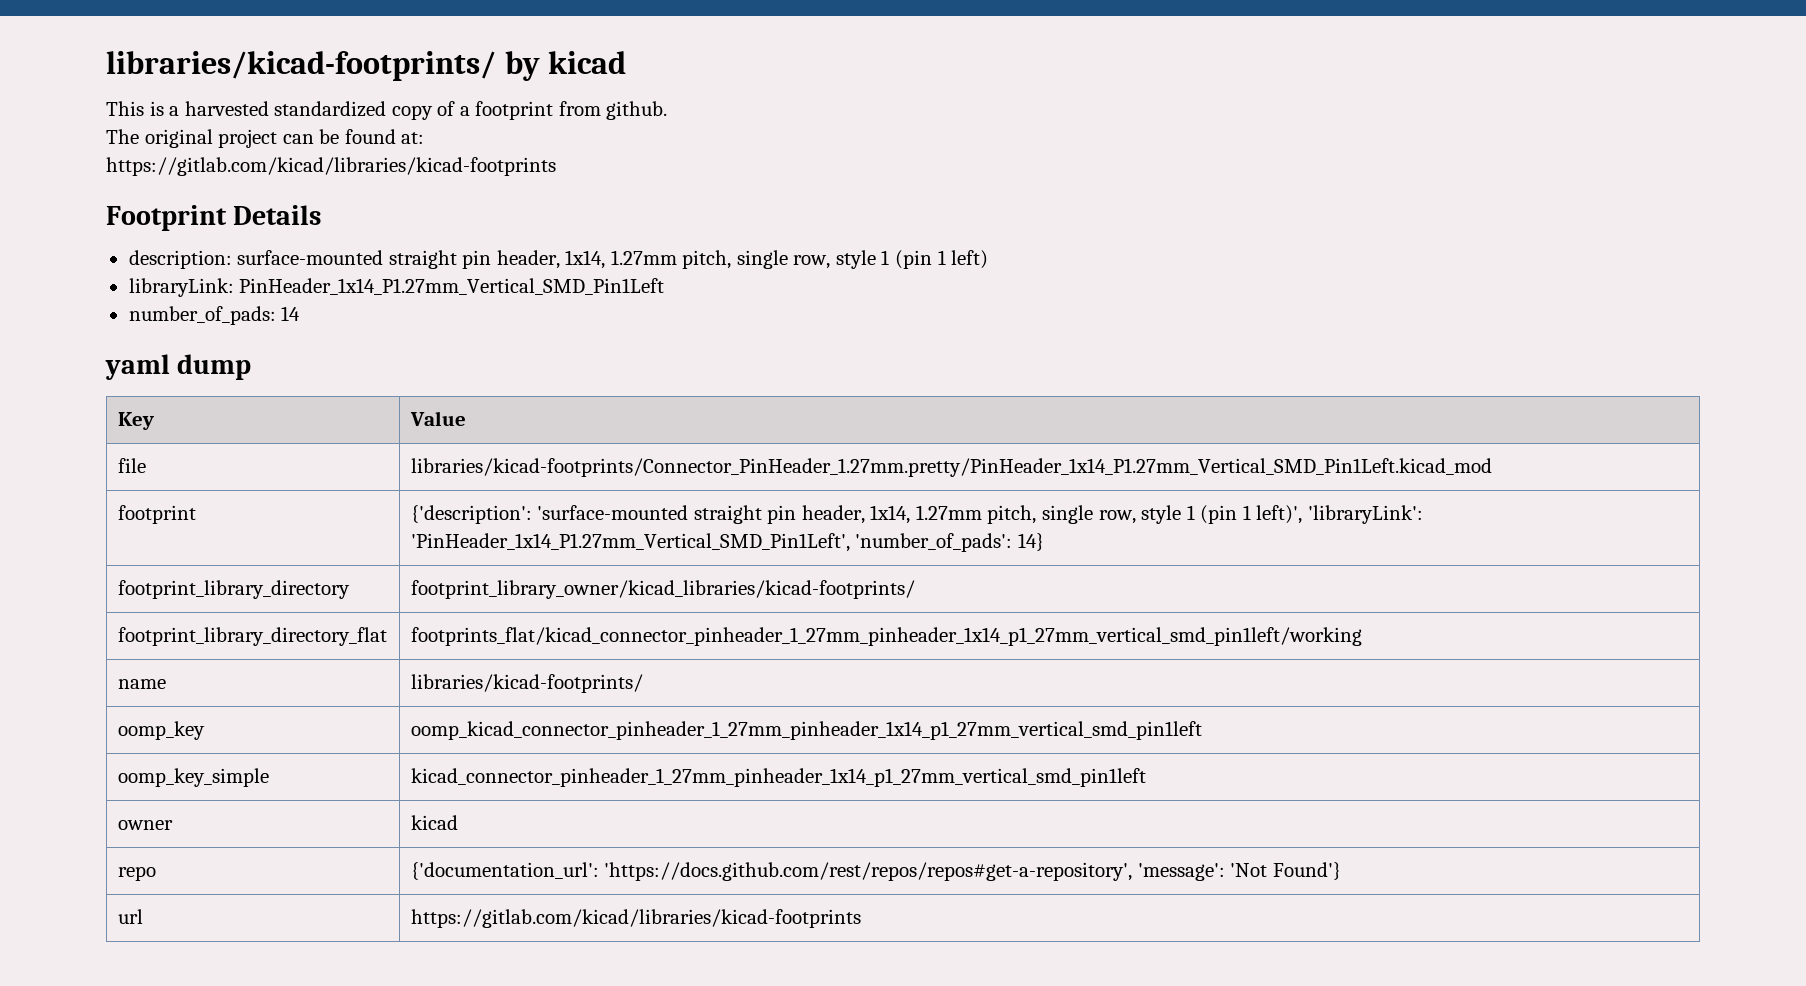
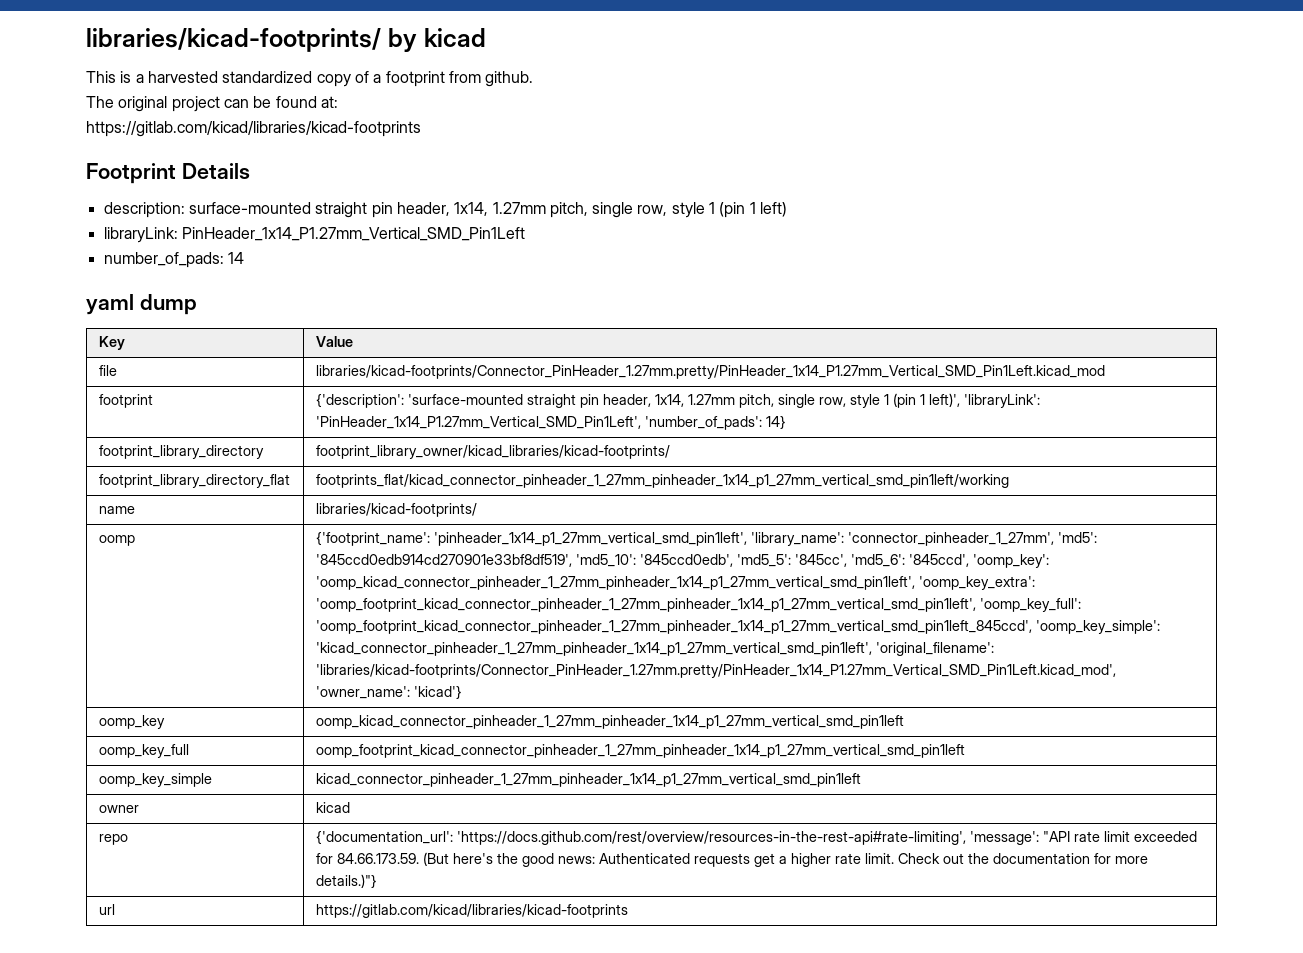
(643, 683) none -> [98,535,135,546] [315,531,1097,546] [315,554,1049,568] [315,576,1035,590] [315,598,1081,612] [315,620,1160,634] [315,642,994,656] [315,664,1116,678] [315,685,462,700] // oomp | {'footprint_name': 'pinheader_1x14_p1_27mm_vertical_smd_pin1left', 'library_name': 'connector_pinheader_1_27mm', 'md5': '845ccd0edb914cd270901e33bf8df519', 'md5_10': '845ccd0edb', 'md5_5': '845cc', 'md5_6': '845ccd', 'oomp_key': 'oomp_kicad_connector_pinheader_1_27mm_pinheader_1x14_p1_27mm_vertical_smd_pin1left', 'oomp_key_extra': 'oomp_footprint_kicad_connector_pinheader_1_27mm_pinheader_1x14_p1_27mm_vertical_smd_pin1left', 'oomp_key_full': 'oomp_footprint_kicad_connector_pinheader_1_27mm_pinheader_1x14_p1_27mm_vertical_smd_pin1left_845ccd', 'oomp_key_simple': 'kicad_connector_pinheader_1_27mm_pinheader_1x14_p1_27mm_vertical_smd_pin1left', 'original_filename': 'libraries/kicad-footprints/Connector_PinHeader_1.27mm.pretty/PinHeader_1x14_P1.27mm_Vertical_SMD_Pin1Left.kicad_mod', 'owner_name': 'kicad'}
(1202, 730) none -> [98,744,189,758] [315,744,965,758] // oomp_key_full | oomp_footprint_kicad_connector_pinheader_1_27mm_pinheader_1x14_p1_27mm_vertical_smd_pin1left
[604,862,1341,881] 'https://docs.github.com/rest/repos/repos#get-a-repository', 'message': 'Not Found'} -> [456,831,1197,845] [315,852,1148,867] [315,874,377,889] 'https://docs.github.com/rest/overview/resources-in-the-rest-api#rate-limiting', 'message': "API rate limit exceeded for 84.66.173.59. (But here's the good news: Authenticated requests get a higher rate limit. Check out the documentation for more details.)"}

